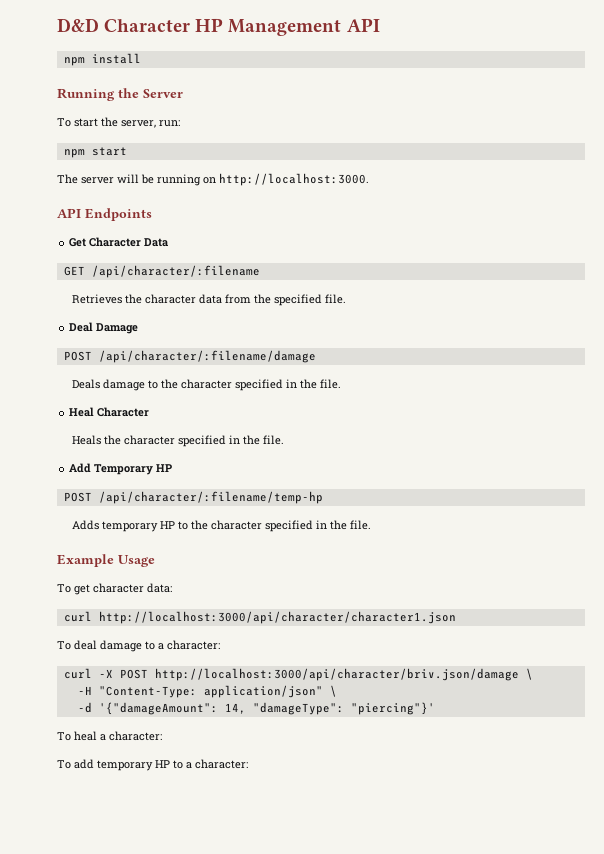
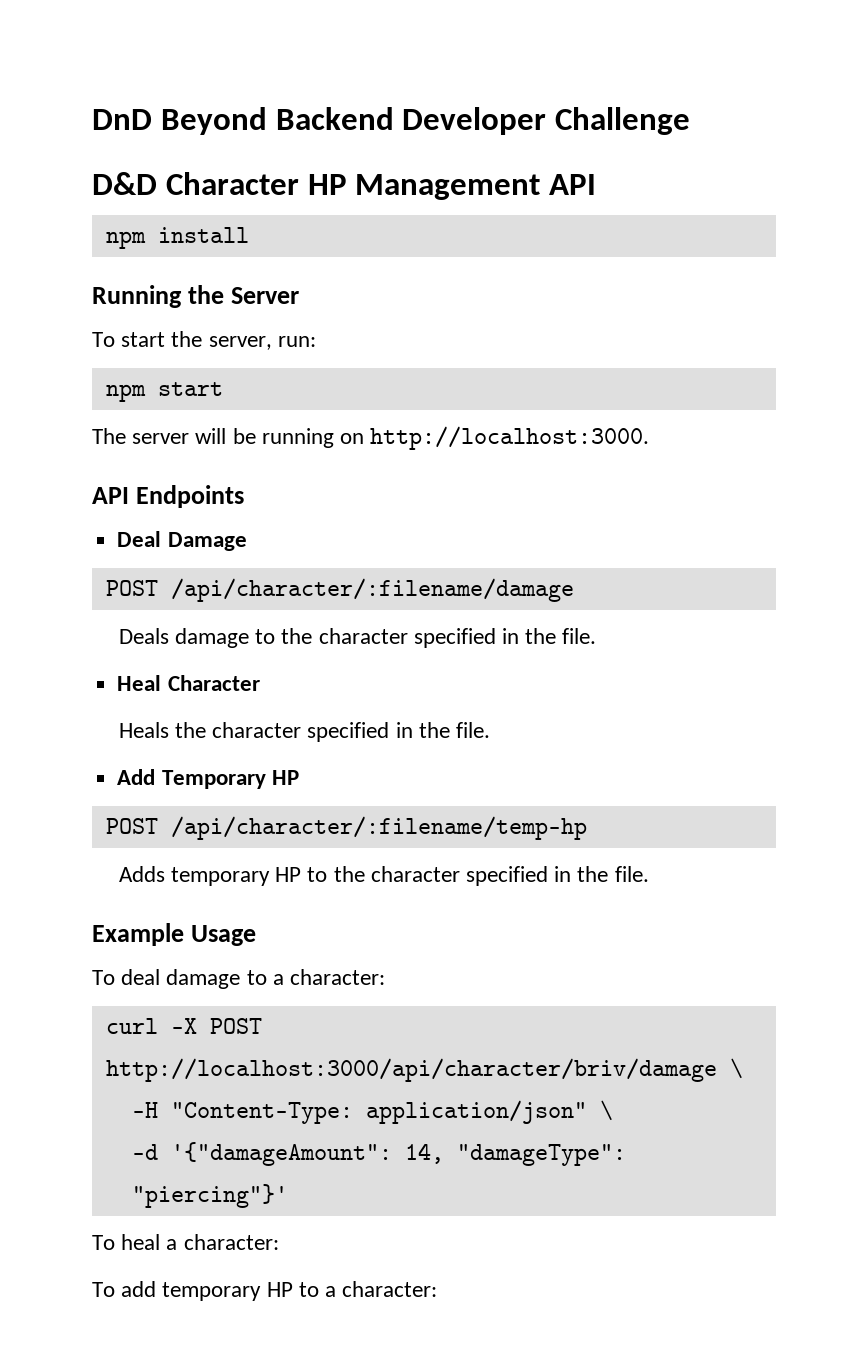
(57, 25) none -> [92,107,691,135] DnD Beyond Backend Developer Challenge //
[69,237,169,247] [63,265,260,278] [71,294,346,306] // Get Character Data // GET /api/character/:filename // Retrieves the character data from the specified file. -> (245, 496) none
[57,583,172,595] [63,611,456,624] // To get character data: // curl http://localhost:3000/api/character/character1.json -> (257, 935) none
[154,668,519,681] http://localhost:3000/api/character/briv.json/damage -> [105,1058,717,1082] http://localhost:3000/api/character/briv/damage

